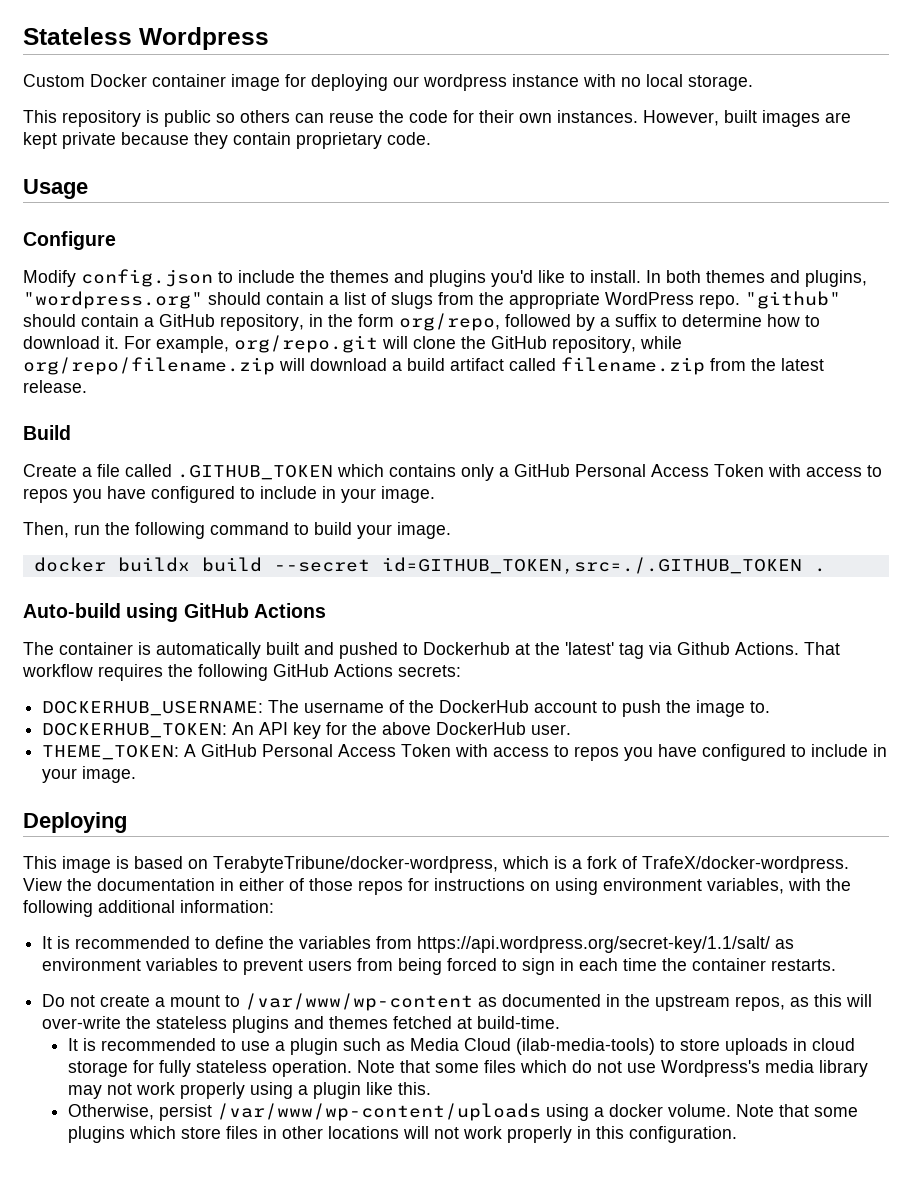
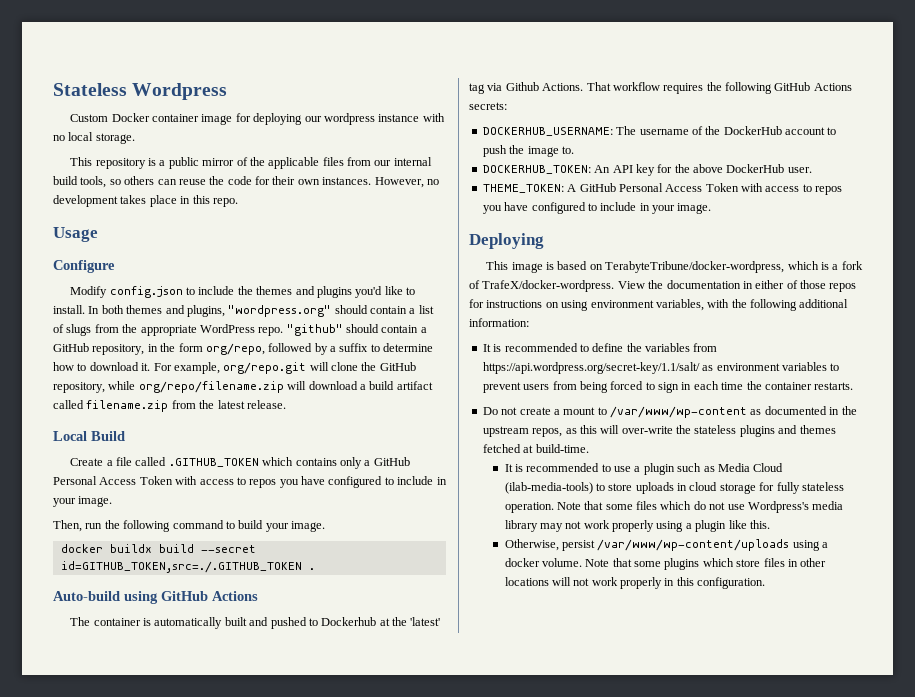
[164,110,211,127] public -> [159,157,432,169] [53,176,107,188] a public mirror of the applicable files from our internal build tools,
[724,110,851,127] [23,132,431,149] built images are kept private because they contain proprietary code. -> [426,179,439,185] [53,195,238,207] no development takes place in this repo.
(87, 386) none -> [53,431,87,441] Local

